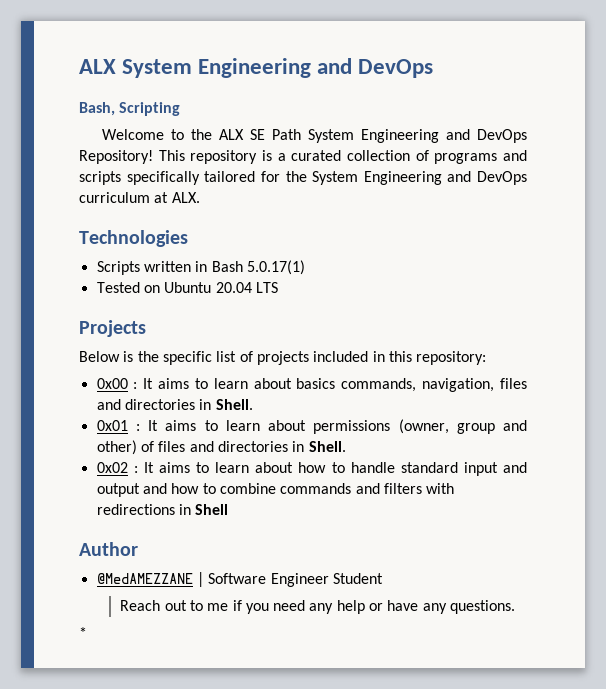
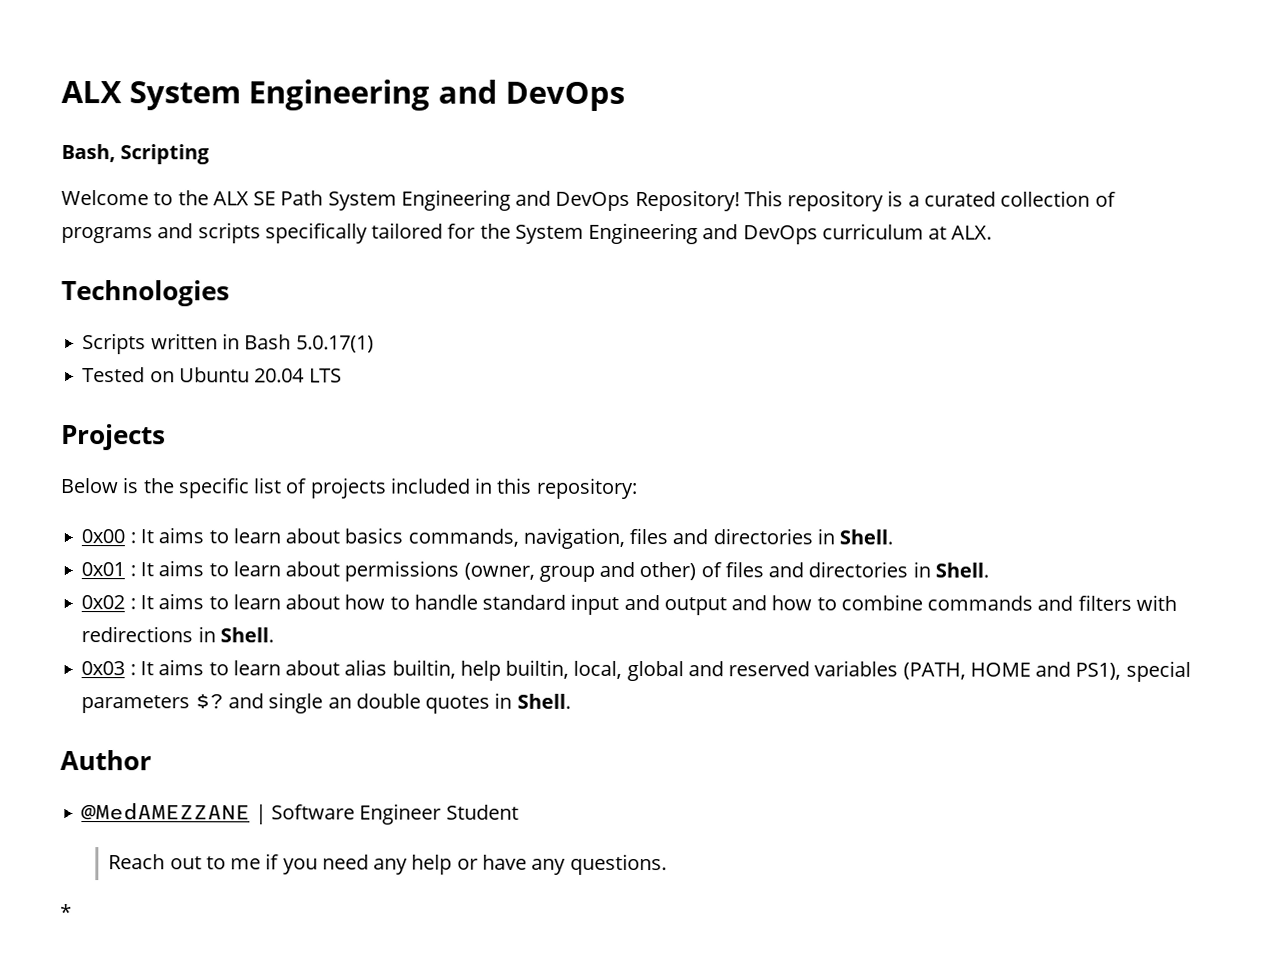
[195,504,229,515] Shell -> [219,627,274,643] [81,659,1191,682] [81,692,571,714] Shell. // 0x03 : It aims to learn about alias builtin, help builtin, local, global and reserved variables (PATH, HOME and PS1), special parameters $? and single an double quotes in Shell.

